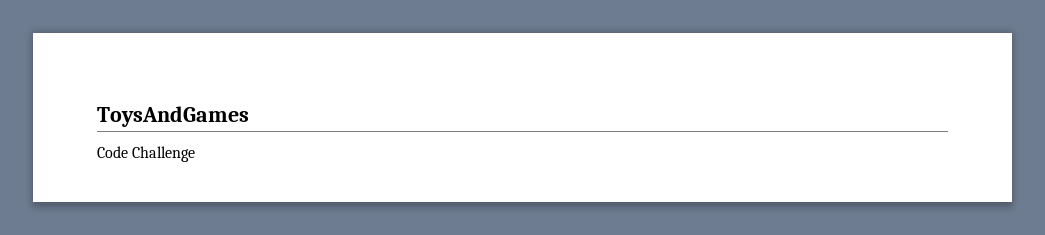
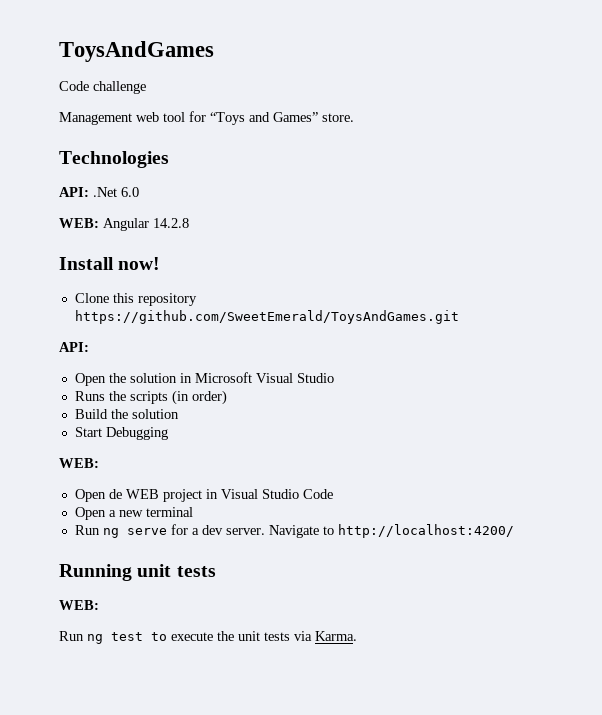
[132,146,196,162] Challenge -> [93,81,146,94] [59,111,354,125] [59,151,169,168] [59,187,139,197] [59,218,189,231] [59,257,161,270] [74,293,197,306] [74,310,459,324] [59,342,89,352] [74,372,334,386] [74,390,227,405] [74,409,179,419] [74,427,168,440] [59,458,99,468] [74,489,333,502] [74,507,193,520] [74,524,514,538] [59,564,216,581] [59,600,99,610] [59,631,357,644] challenge // Management web tool for “Toys and Games” store. // Technologies // API: .Net 6.0 // WEB: Angular 14.2.8 // Install now! // Clone this repository https://github.com/SweetEmerald/ToysAndGames.git // API: // Open the solution in Microsoft Visual Studio // Runs the scripts (in order) // Build the solution // Start Debugging // WEB: // Open de WEB project in Visual Studio Code // Open a new terminal // Run ng serve for a dev server. Navigate to http://localhost:4200/ // Running unit tests // WEB: // Run ng test to execute the unit tests via Karma.

